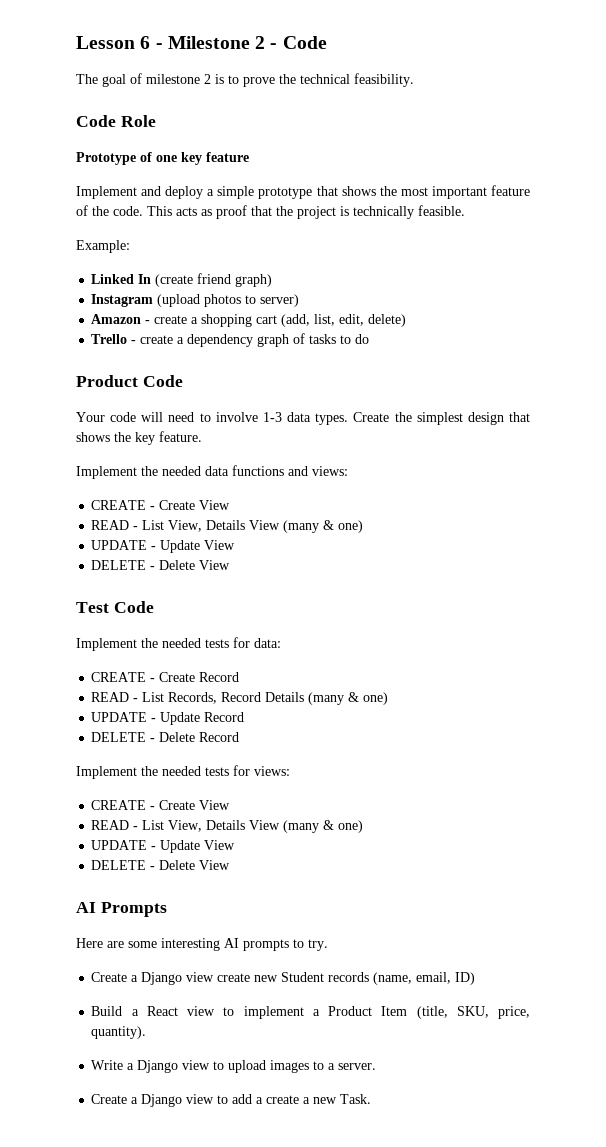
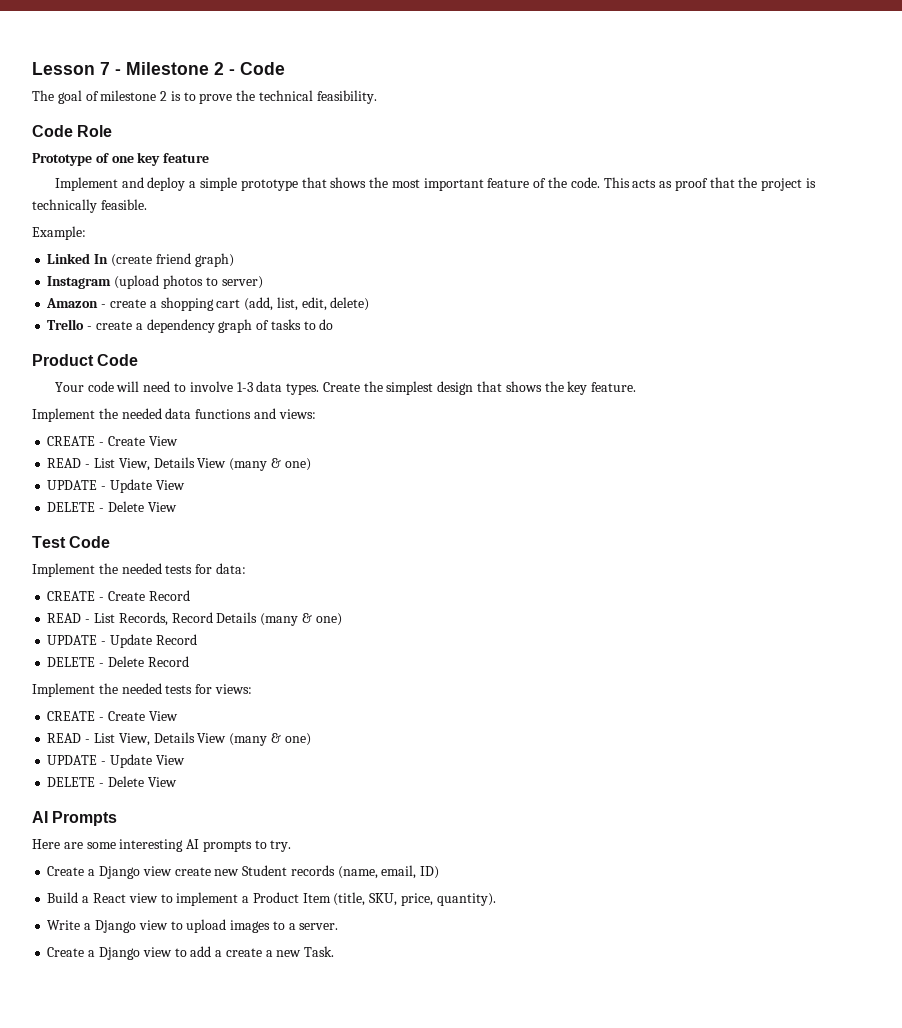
[140,36,151,49] 6 -> [100,62,110,75] 7

